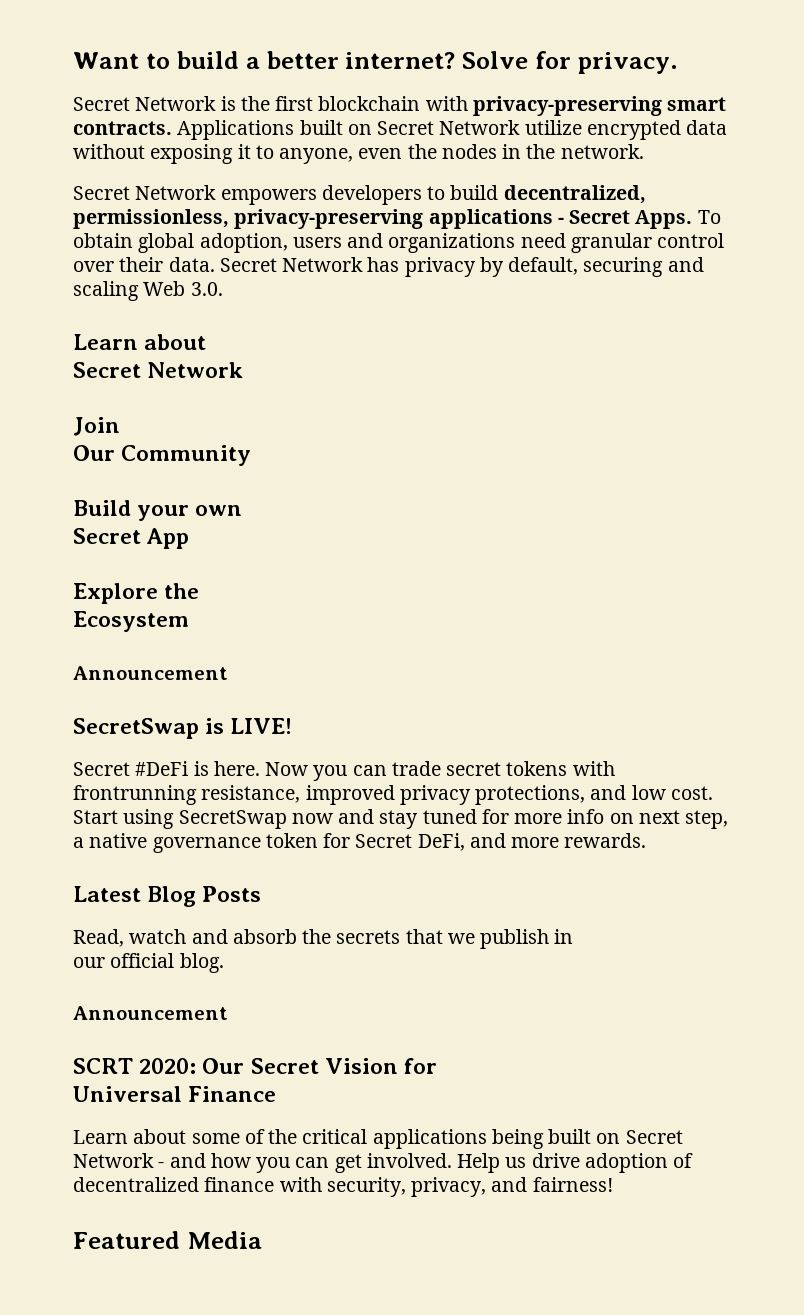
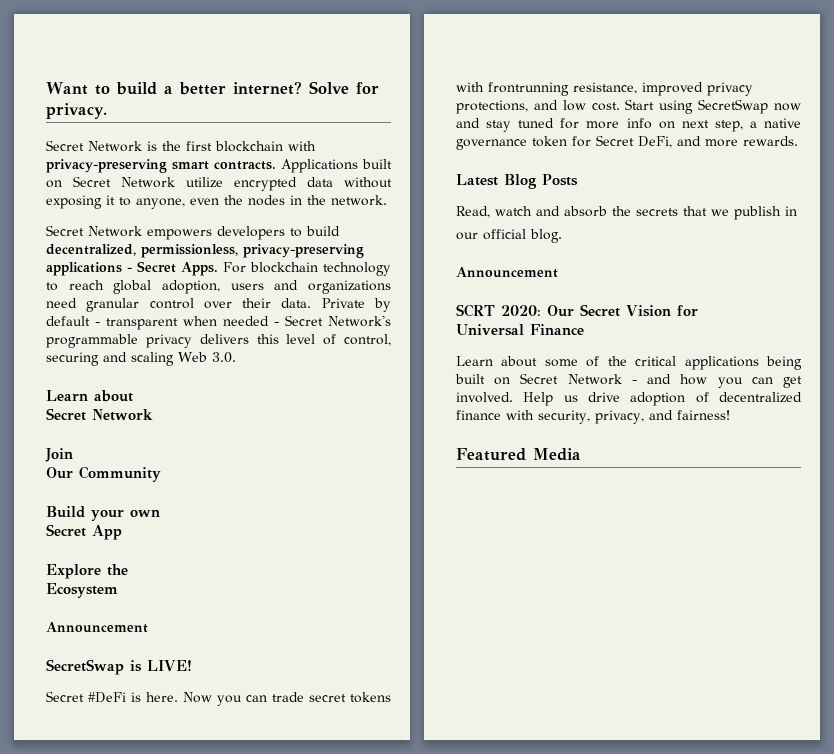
[697,210,721,224] [73,233,133,248] To obtain -> [223,262,391,276] [46,280,104,291] For blockchain technology to reach
[219,257,579,277] Secret Network has privacy by default, -> [321,298,391,312] [46,315,391,330] [46,334,391,348] Private by default - transparent when needed - Secret Network's programmable privacy delivers this level of control,

